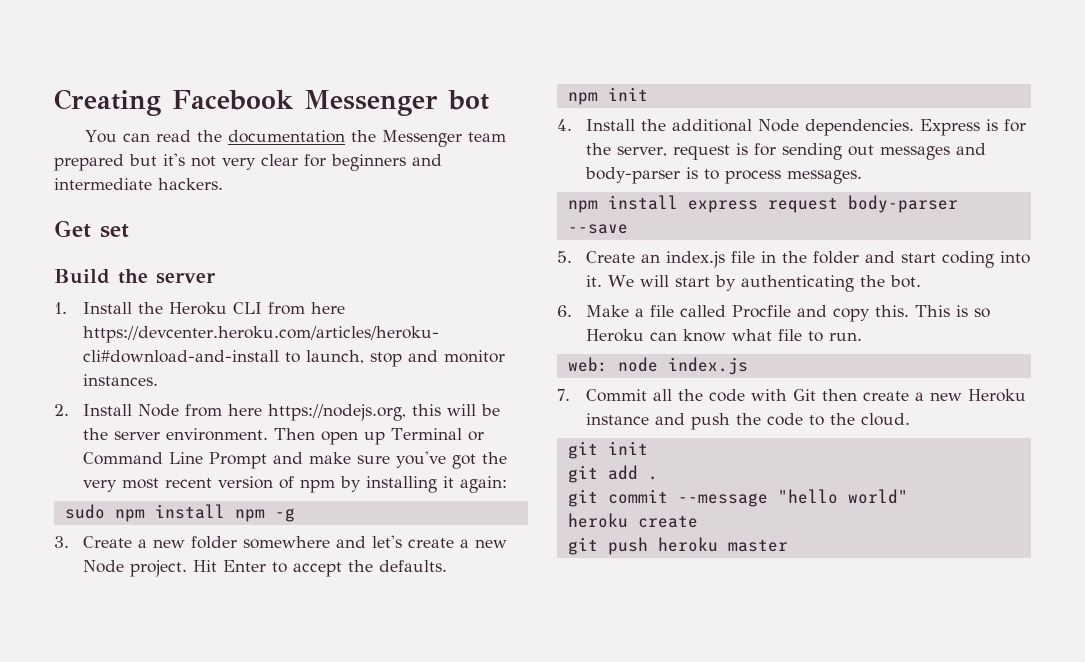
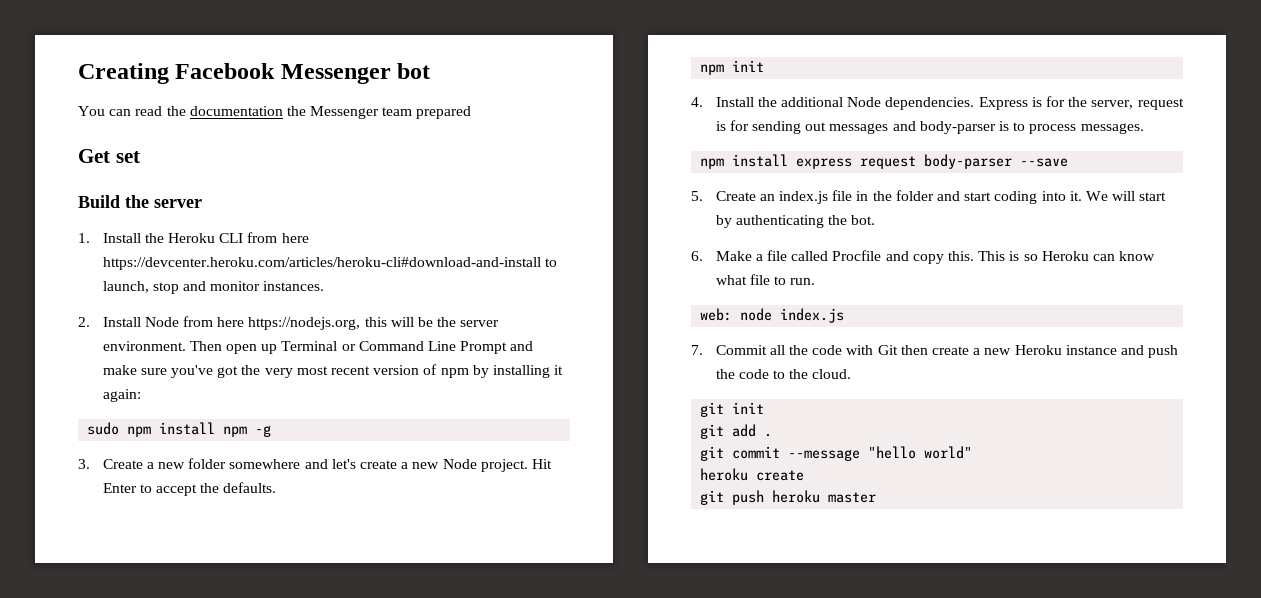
[129,153,442,171] [54,178,223,190] but it's not very clear for beginners and intermediate hackers. -> (472, 112) none

